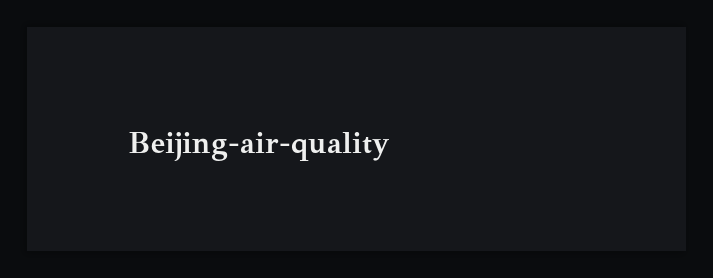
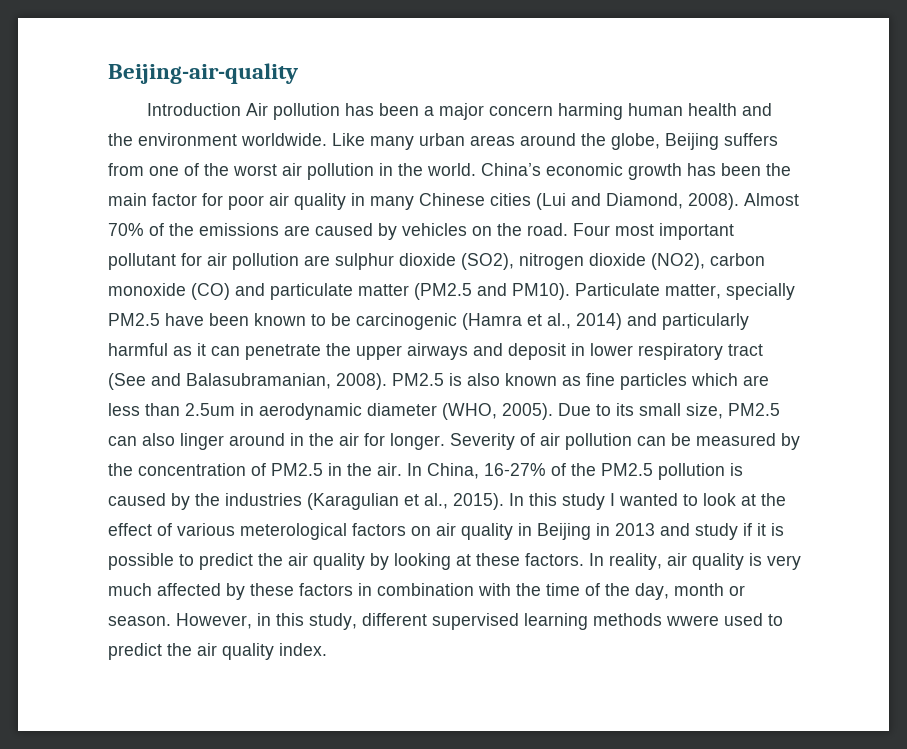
(389, 146) none -> [147,103,773,120] [108,133,778,150] [108,163,791,180] [108,193,799,210] [108,223,734,240] [108,253,765,270] [108,283,795,300] [108,313,749,330] [108,343,763,360] [108,373,769,390] [108,403,780,420] [108,433,800,450] [108,463,743,480] [108,493,786,510] [108,523,784,540] [108,553,801,570] [108,583,745,600] [108,613,783,630] [108,643,327,660] // Introduction Air pollution has been a major concern harming human health and the environment worldwide. Like many urban areas around the globe, Beijing suffers from one of the worst air pollution in the world. China’s economic growth has been the main factor for poor air quality in many Chinese cities (Lui and Diamond, 2008). Almost 70% of the emissions are caused by vehicles on the road. Four most important pollutant for air pollution are sulphur dioxide (SO2), nitrogen dioxide (NO2), carbon monoxide (CO) and particulate matter (PM2.5 and PM10). Particulate matter, specially PM2.5 have been known to be carcinogenic (Hamra et al., 2014) and particularly harmful as it can penetrate the upper airways and deposit in lower respiratory tract (See and Balasubramanian, 2008). PM2.5 is also known as fine particles which are less than 2.5um in aerodynamic diameter (WHO, 2005). Due to its small size, PM2.5 can also linger around in the air for longer. Severity of air pollution can be measured by the concentration of PM2.5 in the air. In China, 16-27% of the PM2.5 pollution is caused by the industries (Karagulian et al., 2015). In this study I wanted to look at the effect of various meterological factors on air quality in Beijing in 2013 and study if it is possible to predict the air quality by looking at these factors. In reality, air quality is very much affected by these factors in combination with the time of the day, month or season. However, in this study, different supervised learning methods wwere used to predict the air quality index.

